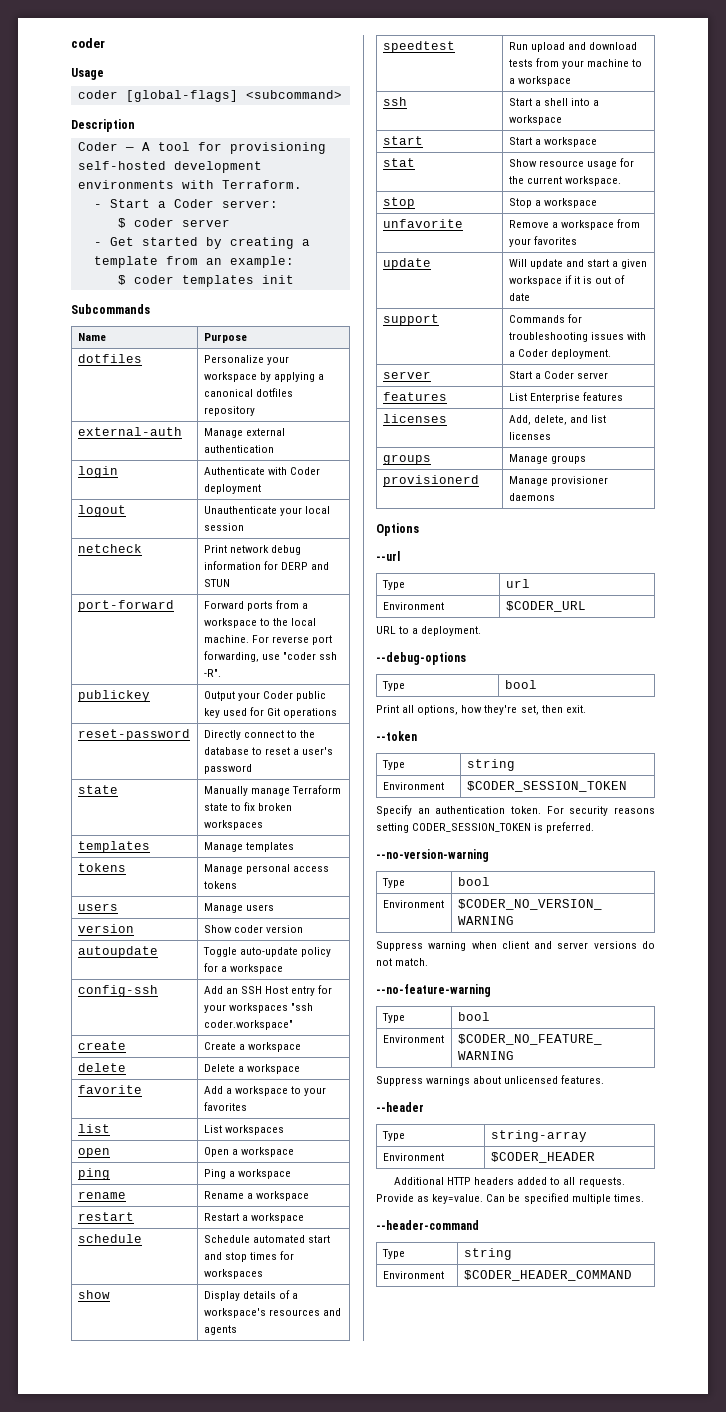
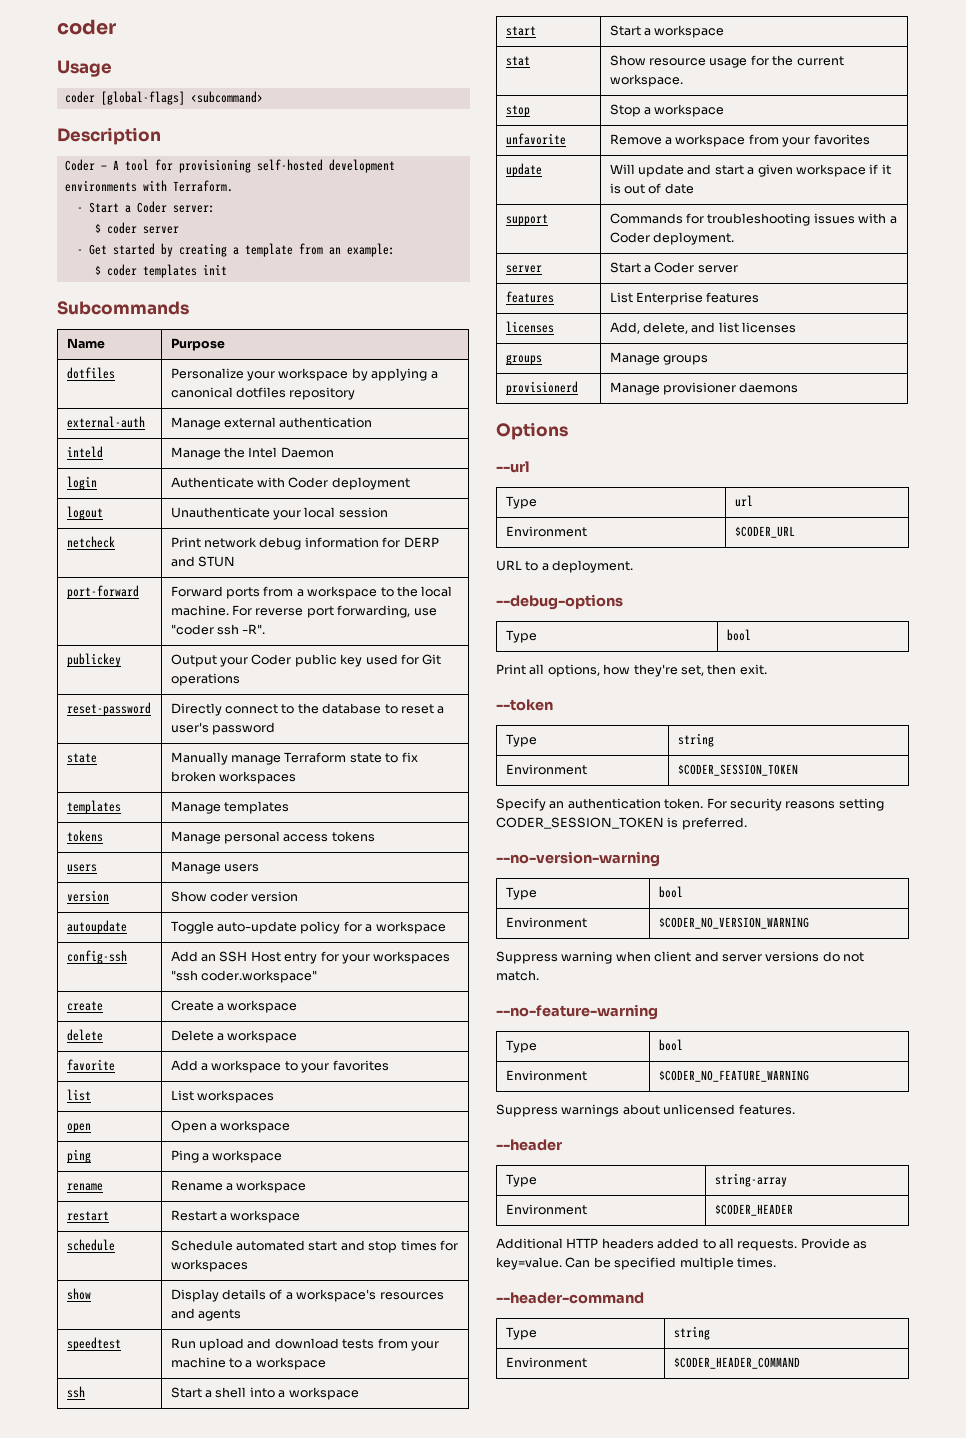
(274, 449) none -> [66,446,103,458] [170,447,334,460] // inteld | Manage the Intel Daemon

